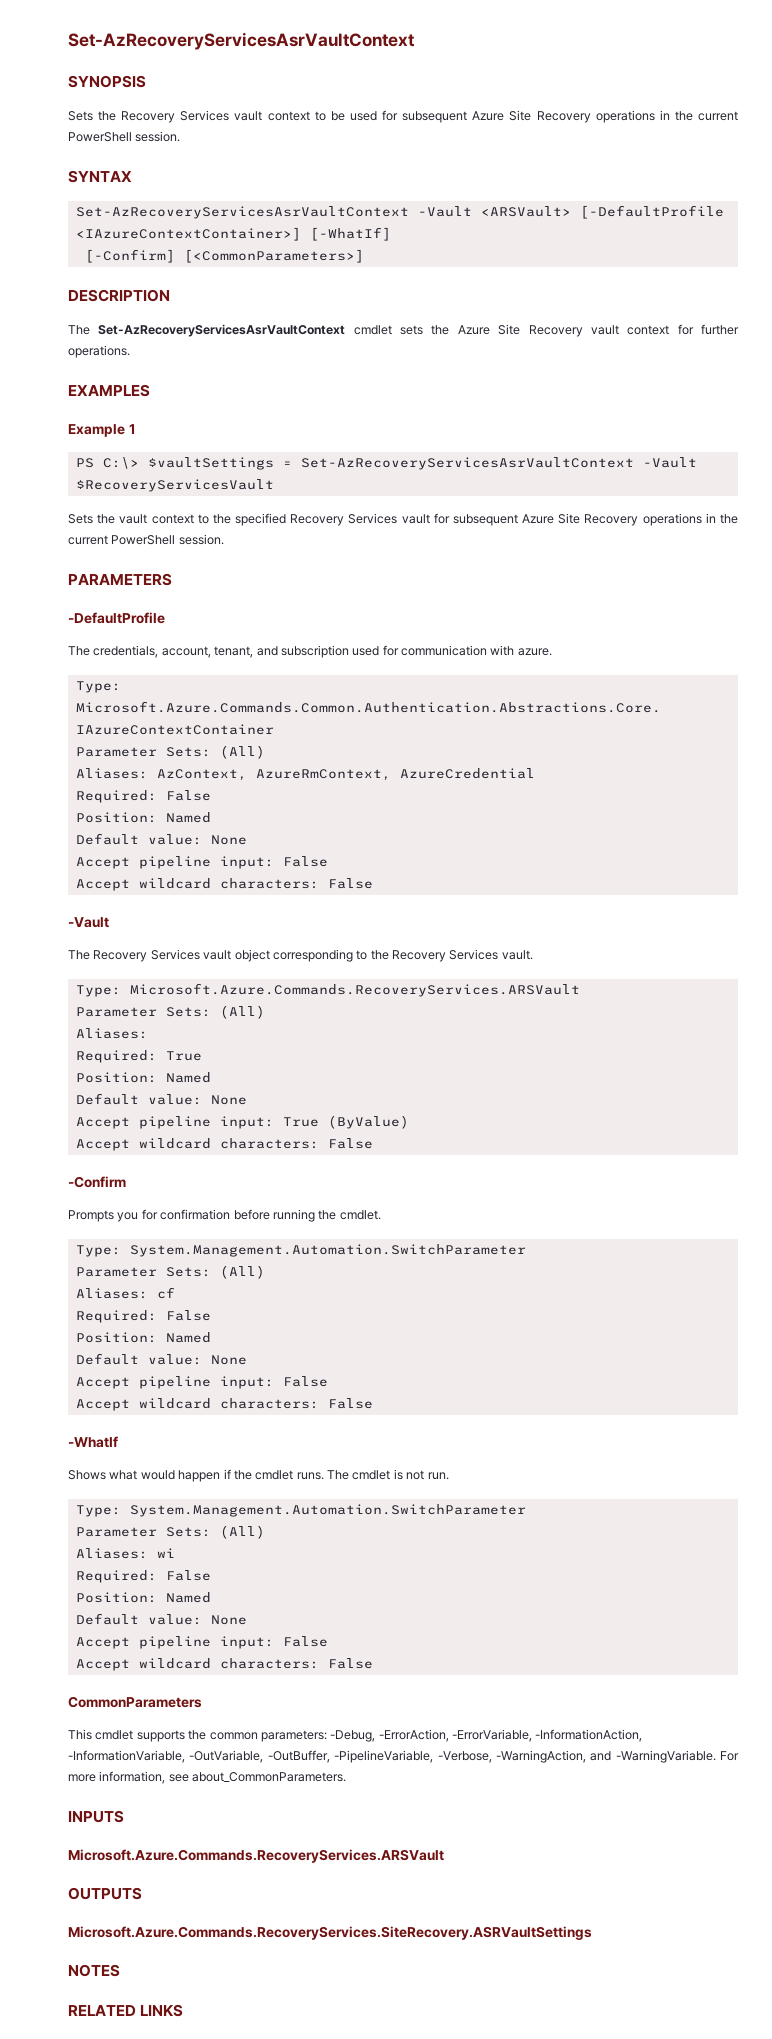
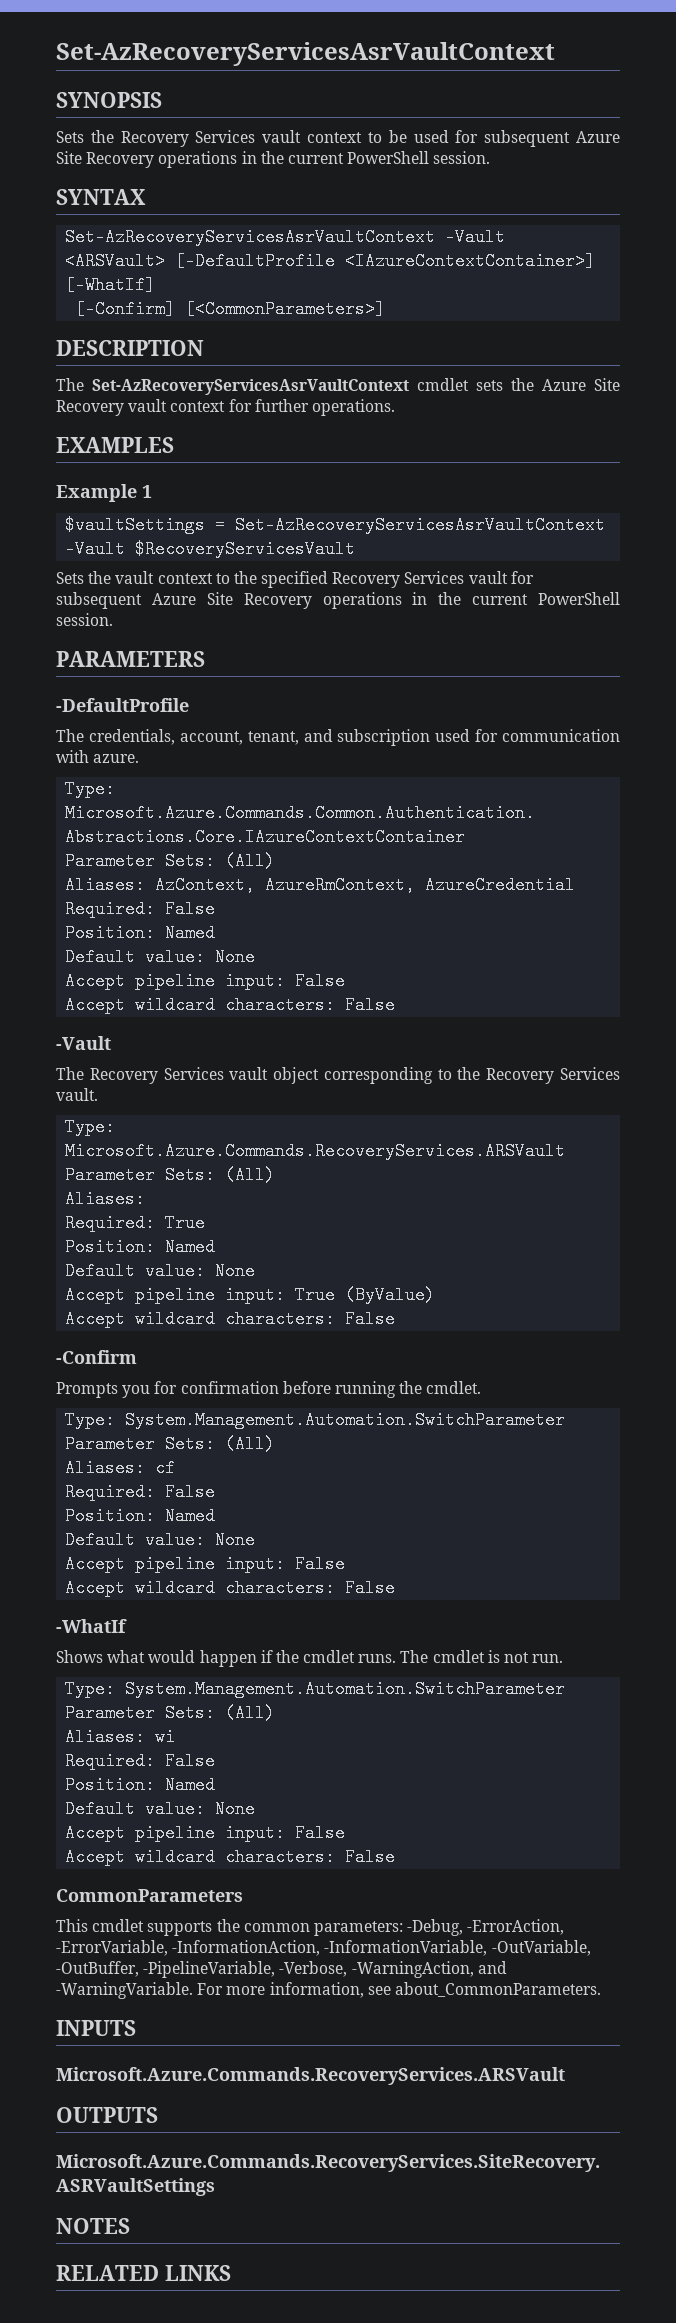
[75,457,139,469] PS C:\> -> (152, 491) none

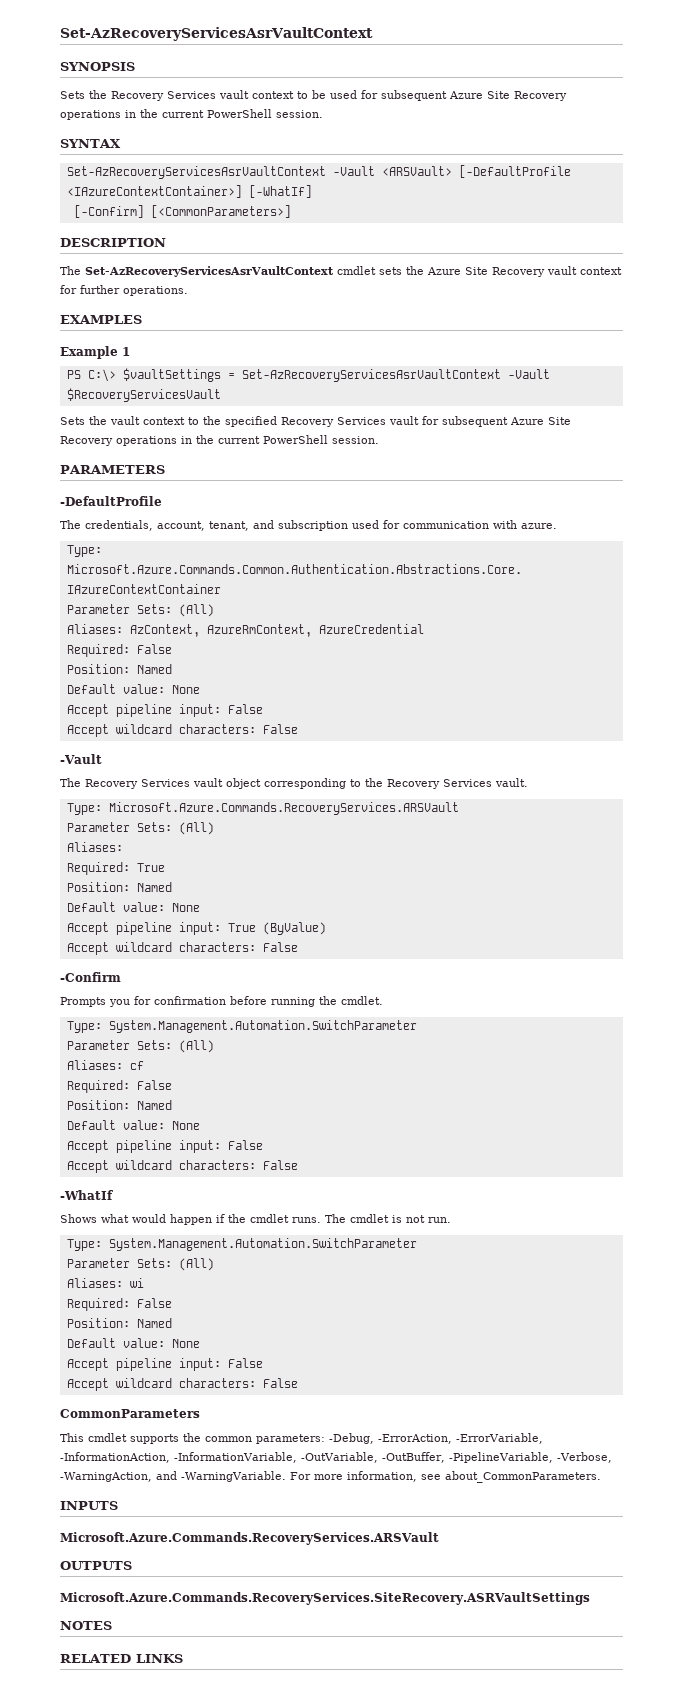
(152, 491) none -> [66,369,116,382] PS C:\>

